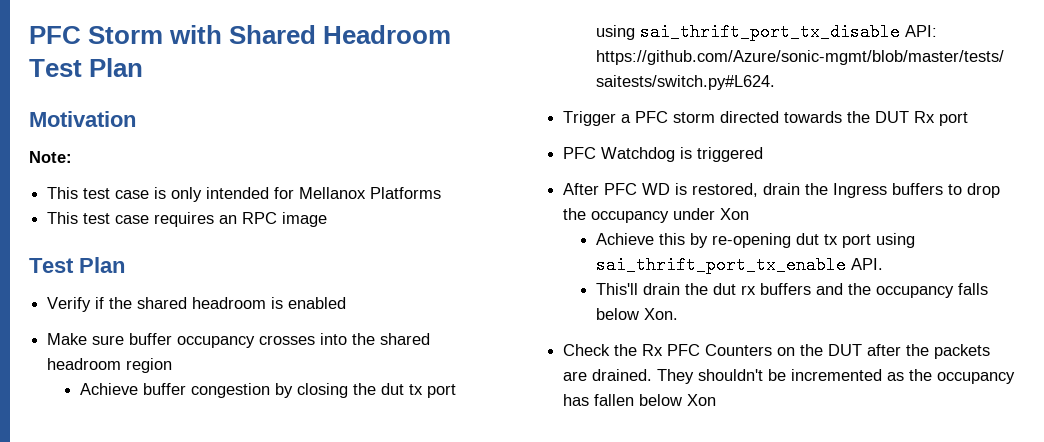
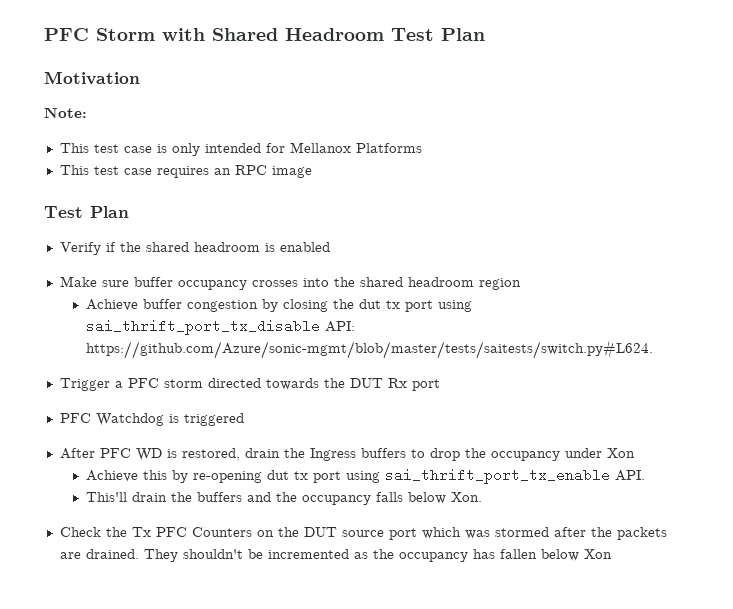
[713,283,757,295] dut rx -> (193, 497) none
[642,344,664,356] Rx -> [131,527,151,537] Tx
(863, 350) none -> [341,527,549,540] source port which was stormed

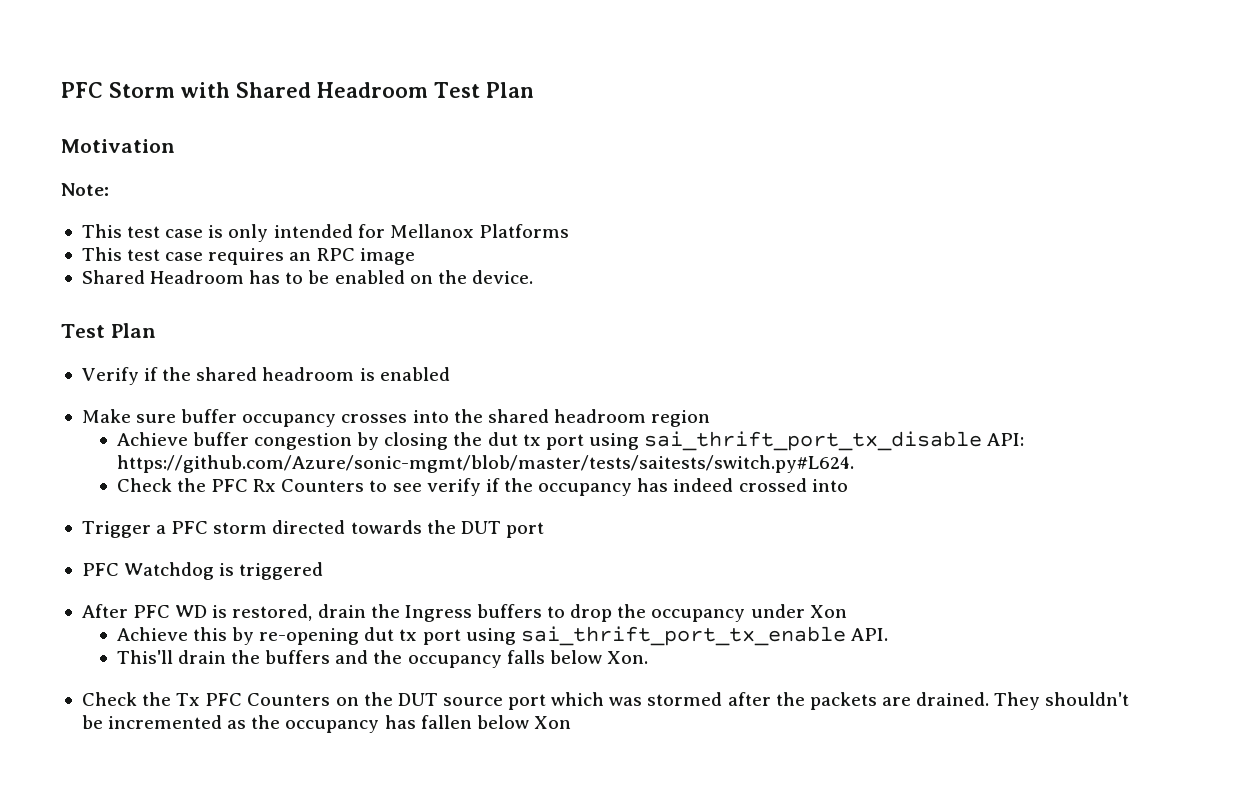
(312, 172) none -> [81,270,533,284] // Shared Headroom has to be enabled on the device.
(654, 349) none -> [116,478,848,496] // Check the PFC Rx Counters to see verify if the occupancy has indeed crossed into
[387,378,407,388] Rx -> (501, 527) none

